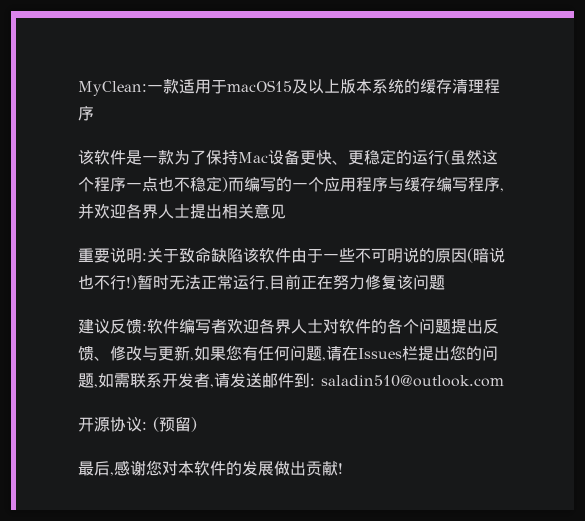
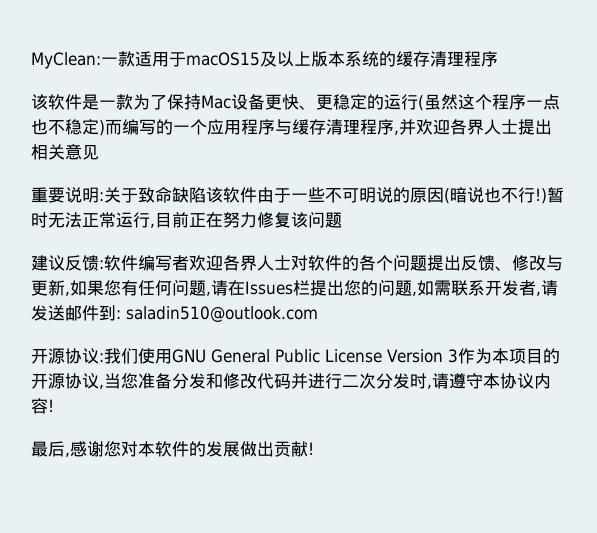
[436,177,468,192] 编写 -> [326,119,360,135] 清理
[153,417,197,432] (预留) -> [104,348,560,364] [31,373,551,389] [31,398,54,414] 我们使用GNU General Public License Version 3作为本项目的开源协议,当您准备分发和修改代码并进行二次分发时,请遵守本协议内容!

